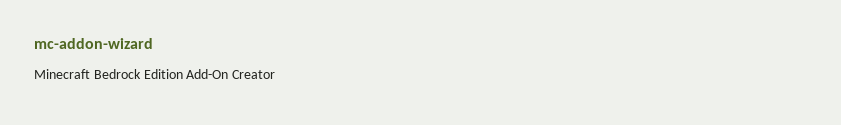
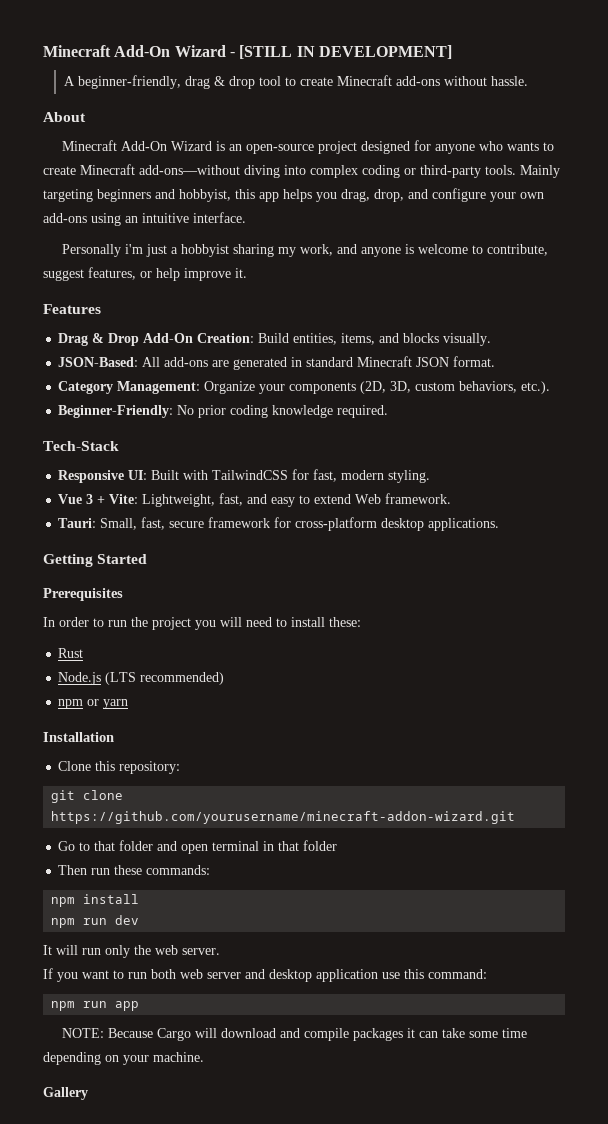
[34,38,153,49] [34,69,276,79] mc-addon-wizard // Minecraft Bedrock Edition Add-On Creator -> [43,45,452,59] [63,75,528,89] [43,112,86,122] [62,140,555,154] [43,164,560,178] [43,188,544,202] [43,212,246,226] [62,244,549,257] [43,267,247,281] [43,304,101,314] [58,333,492,346] [58,356,496,370] [58,381,551,394] [58,405,389,418] [43,441,119,451] [58,469,431,483] [58,493,452,507] [58,517,500,531] [43,554,148,567] [43,588,123,601] [43,617,361,630] [58,648,84,658] [58,672,225,685] [58,699,129,709] [43,732,114,742] [58,761,181,774] [51,790,124,803] [51,811,516,824] [58,840,338,854] [58,865,211,875] [51,894,140,907] [51,915,140,928] [43,945,220,958] [43,968,487,982] [51,1001,140,1011] [62,1028,528,1041] [43,1052,204,1065] [43,1087,88,1100] Minecraft Add-On Wizard - [STILL IN DEVELOPMENT] // A beginner-friendly, drag & drop tool to create Minecraft add-ons without hassle. // About // Minecraft Add-On Wizard is an open-source project designed for anyone who wants to create Minecraft add-ons—without diving into complex coding or third-party tools. Mainly targeting beginners and hobbyist, this app helps you drag, drop, and configure your own add-ons using an intuitive interface. // Personally i'm just a hobbyist sharing my work, and anyone is welcome to contribute, suggest features, or help improve it. // Features // Drag & Drop Add-On Creation: Build entities, items, and blocks visually. // JSON-Based: All add-ons are generated in standard Minecraft JSON format. // Category Management: Organize your components (2D, 3D, custom behaviors, etc.). // Beginner-Friendly: No prior coding knowledge required. // Tech-Stack // Responsive UI: Built with TailwindCSS for fast, modern styling. // Vue 3 + Vite: Lightweight, fast, and easy to extend Web framework. // Tauri: Small, fast, secure framework for cross-platform desktop applications. // Getting Started // Prerequisites // In order to run the project you will need to install these: // Rust // Node.js (LTS recommended) // npm or yarn // Installation // Clone this repository: // git clone https://github.com/yourusername/minecraft-addon-wizard.git // Go to that folder and open terminal in that folder // Then run these commands: // npm install // npm run dev // It will run only the web server. // If you want to run both web server and desktop application use this command: // npm run app // NOTE: Because Cargo will download and compile packages it can take some time depending on your machine. // Gallery

